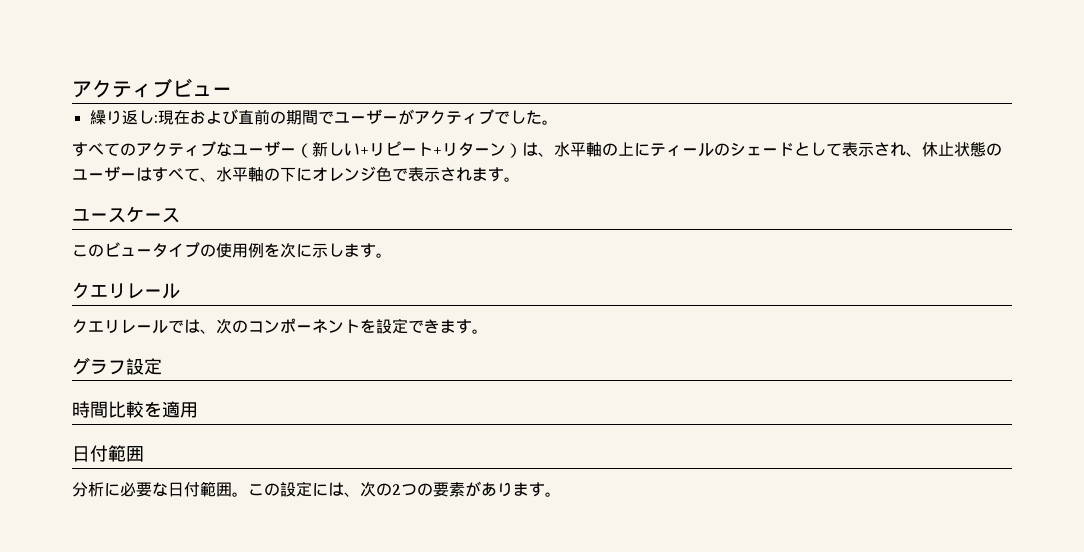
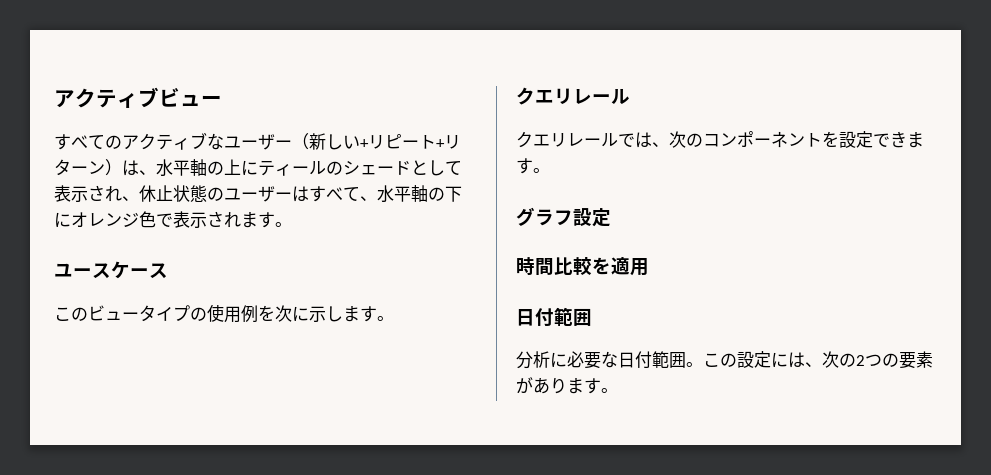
[89,109,558,125] // 繰り返し:現在および直前の期間でユーザーがアクティブでした。 -> (222, 100) none

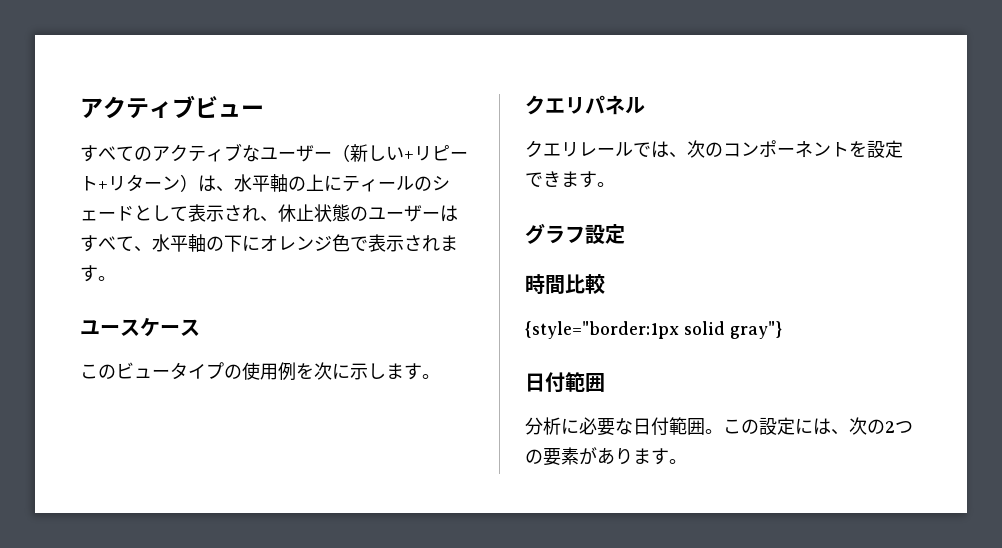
[573,89,611,104] レー -> [585,95,625,115] パネ
[592,257,649,276] を適用 -> [525,321,782,339] // {style="border:1px solid gray"}

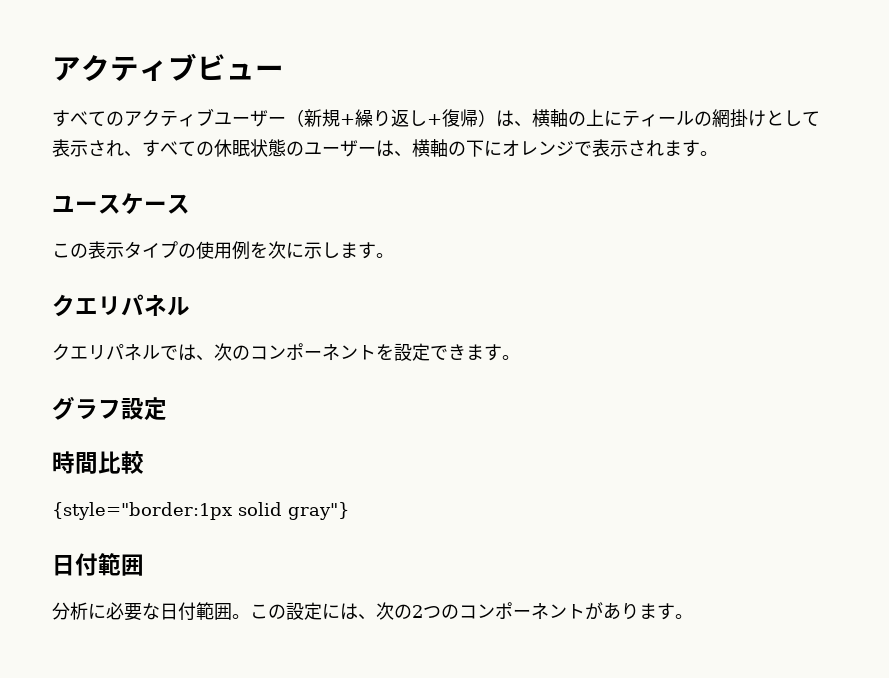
[242,145,260,162] な -> (214, 117) none
[368,145,468,161] [80,174,270,192] しい+リピート+リターン）は、水平 -> [322,109,550,127] 規+繰り返し+復帰）は、横
[432,176,450,191] [80,206,134,221] シェード -> [712,109,766,128] 網掛け
[278,204,314,222] 休止 -> [142,139,250,157] すべての休眠
[80,234,188,252] すべて、水平 -> [394,139,430,157] 、横
[332,234,350,252] 色 -> (574, 148) none
[116,362,170,379] ビュー -> [88,241,124,259] 表示
[579,142,615,156] レー -> [106,344,142,361] パネ
[543,447,579,466] 要素 -> [459,602,585,620] コンポーネント

